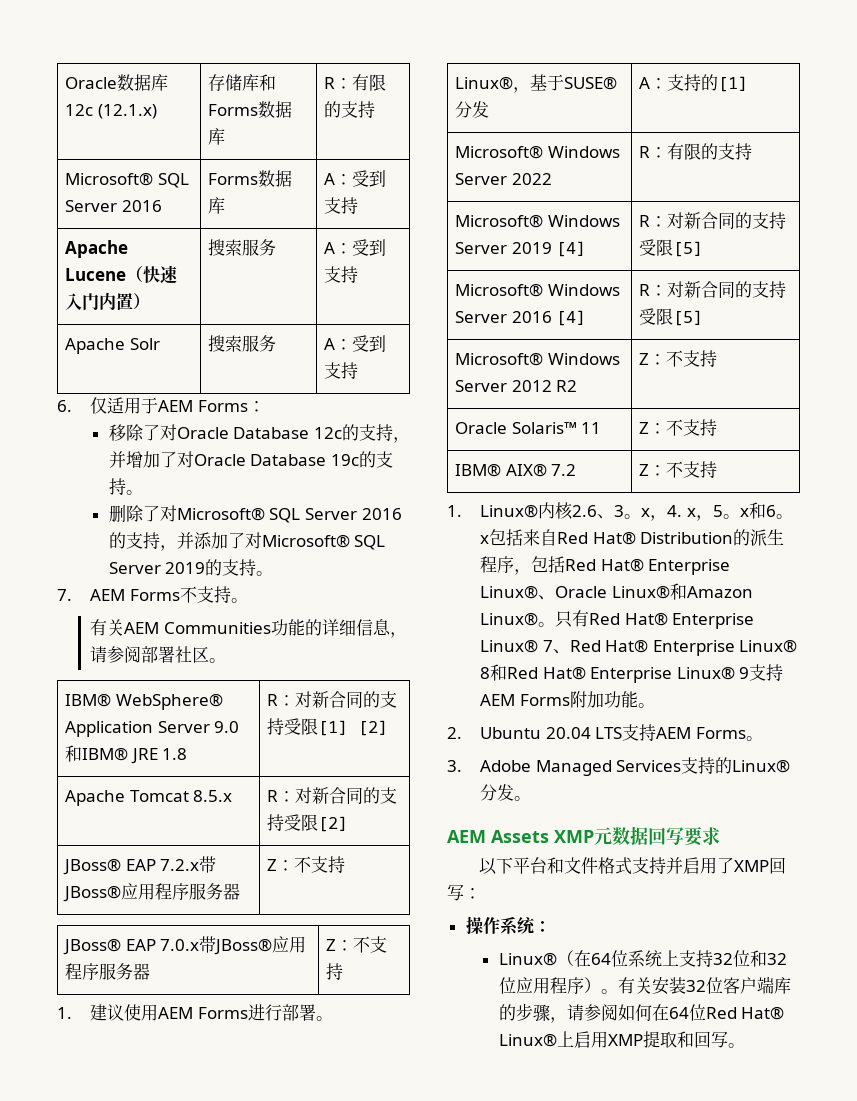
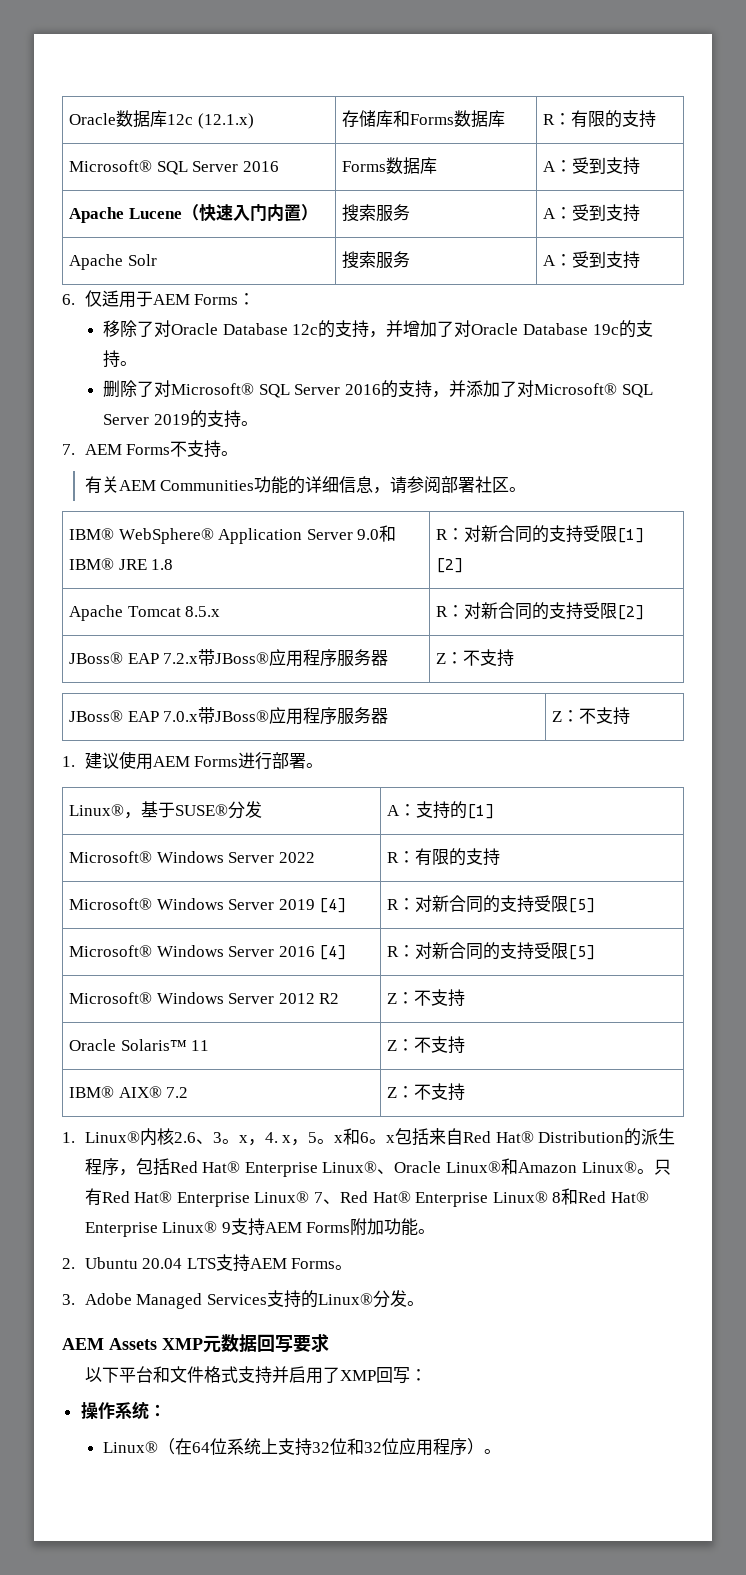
[617,976,791,995] [498,1003,785,1023] [498,1031,745,1048] 有关安装32位客户端库的步骤，请参阅如何在64位Red Hat® Linux®上启用XMP提取和回写。 -> (502, 1451) none

